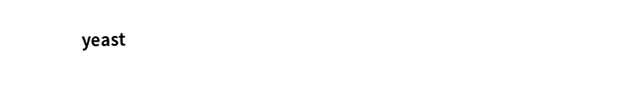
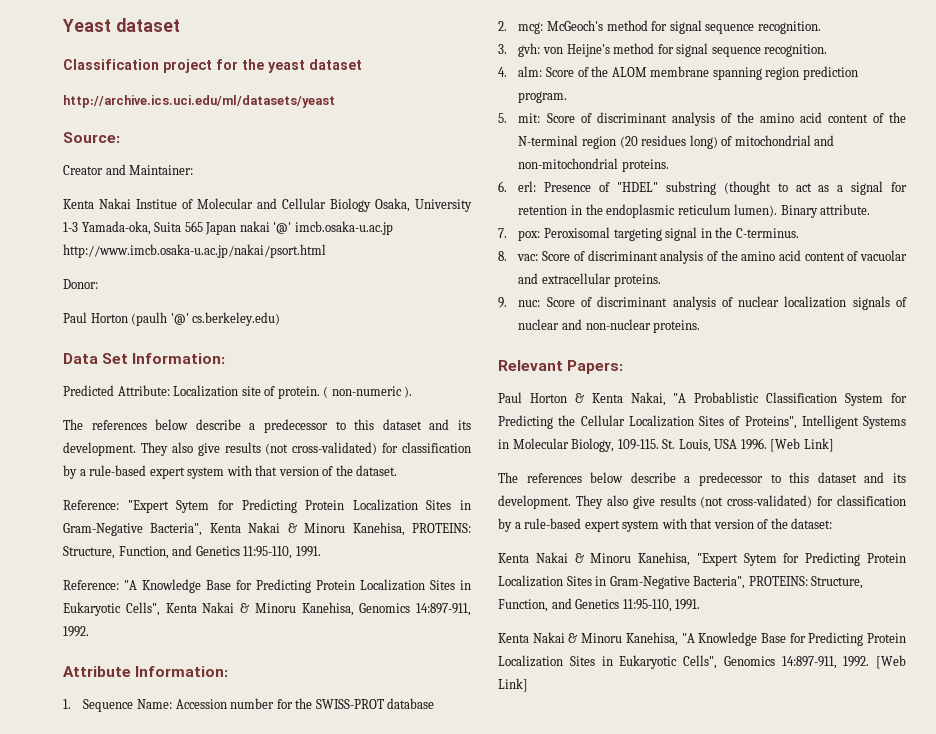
[81,32,126,51] yeast -> [62,18,180,32] [63,59,362,73] [63,95,335,108] [63,132,120,143] [63,164,194,175] [63,198,472,212] [63,221,393,235] [63,244,326,258] [63,279,98,289] [63,312,281,326] [63,353,226,364] [63,385,413,399] [63,419,472,433] [63,442,471,456] [63,465,398,479] [63,499,471,513] [63,522,471,536] [63,545,321,559] [63,579,471,593] [63,602,471,616] [63,626,89,637] [63,666,229,677] [63,698,435,712] [498,20,821,34] [498,43,828,57] [498,66,858,80] [518,91,568,103] [498,112,906,126] [518,135,835,149] [518,158,669,172] [498,181,907,195] [518,204,871,218] [498,227,799,241] [498,250,907,264] [518,273,661,287] [498,296,907,310] [518,319,701,333] [498,360,624,374] [498,392,907,406] [498,415,906,429] [498,438,834,452] [498,472,907,486] [498,495,906,509] [498,518,833,532] [498,552,906,566] [498,575,864,589] [498,598,701,612] [498,632,906,646] [498,655,906,669] [498,678,528,692] Yeast dataset // Classification project for the yeast dataset // http://archive.ics.uci.edu/ml/datasets/yeast // Source: // Creator and Maintainer: // Kenta Nakai Institue of Molecular and Cellular Biology Osaka, University 1-3 Yamada-oka, Suita 565 Japan nakai '@' imcb.osaka-u.ac.jp http://www.imcb.osaka-u.ac.jp/nakai/psort.html // Donor: // Paul Horton (paulh '@' cs.berkeley.edu) // Data Set Information: // Predicted Attribute: Localization site of protein. ( non-numeric ). // The references below describe a predecessor to this dataset and its development. They also give results (not cross-validated) for classification by a rule-based expert system with that version of the dataset. // Reference: "Expert Sytem for Predicting Protein Localization Sites in Gram-Negative Bacteria", Kenta Nakai & Minoru Kanehisa, PROTEINS: Structure, Function, and Genetics 11:95-110, 1991. // Reference: "A Knowledge Base for Predicting Protein Localization Sites in Eukaryotic Cells", Kenta Nakai & Minoru Kanehisa, Genomics 14:897-911, 1992. // Attribute Information: // 1. Sequence Name: Accession number for the SWISS-PROT database // 2. mcg: McGeoch's method for signal sequence recognition. // 3. gvh: von Heijne's method for signal sequence recognition. // 4. alm: Score of the ALOM membrane spanning region prediction program. // 5. mit: Score of discriminant analysis of the amino acid content of the N-terminal region (20 residues long) of mitochondrial and non-mitochondrial proteins. // 6. erl: Presence of "HDEL" substring (thought to act as a signal for retention in the endoplasmic reticulum lumen). Binary attribute. // 7. pox: Peroxisomal targeting signal in the C-terminus. // 8. vac: Score of discriminant analysis of the amino acid content of vacuolar and extracellular proteins. // 9. nuc: Score of discriminant analysis of nuclear localization signals of nuclear and non-nuclear proteins. // Relevant Papers: // Paul Horton & Kenta Nakai, "A Probablistic Classification System for Predicting the Cellular Localization Sites of Proteins", Intelligent Systems in Molecular Biology, 109-115. St. Louis, USA 1996. [Web Link] // The references below describe a predecessor to this dataset and its development. They also give results (not cross-validated) for classification by a rule-based expert system with that version of the dataset: // Kenta Nakai & Minoru Kanehisa, "Expert Sytem for Predicting Protein Localization Sites in Gram-Negative Bacteria", PROTEINS: Structure, Function, and Genetics 11:95-110, 1991. // Kenta Nakai & Minoru Kanehisa, "A Knowledge Base for Predicting Protein Localization Sites in Eukaryotic Cells", Genomics 14:897-911, 1992. [Web Link]

